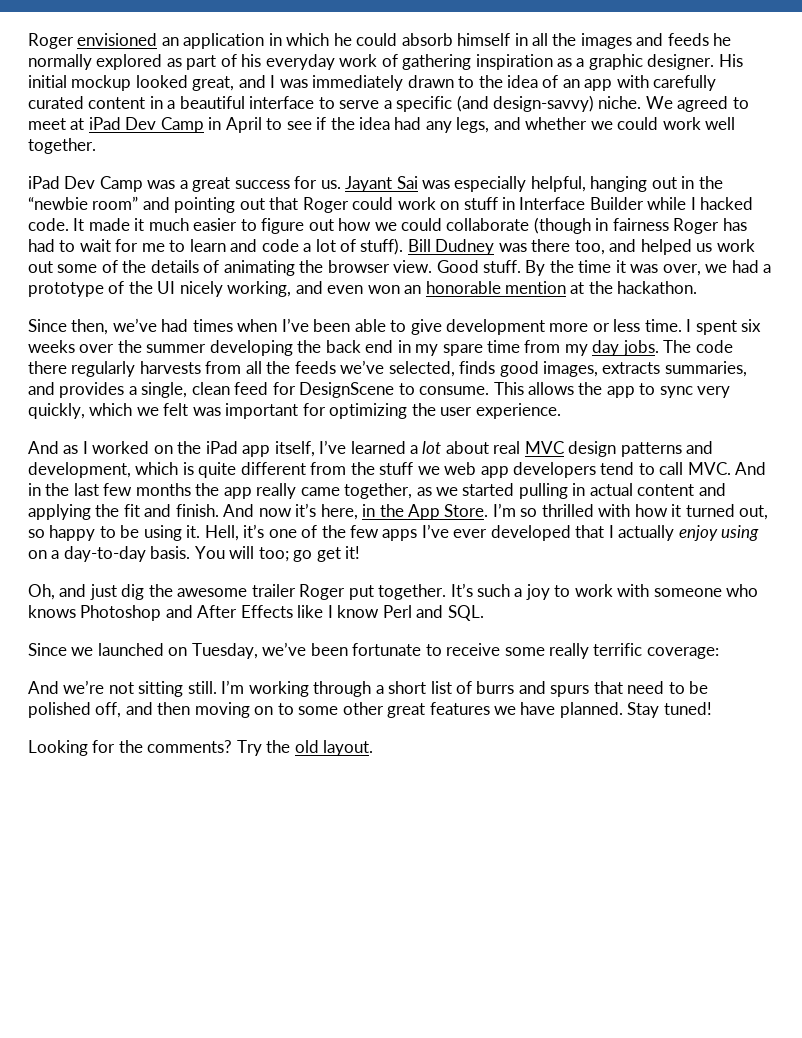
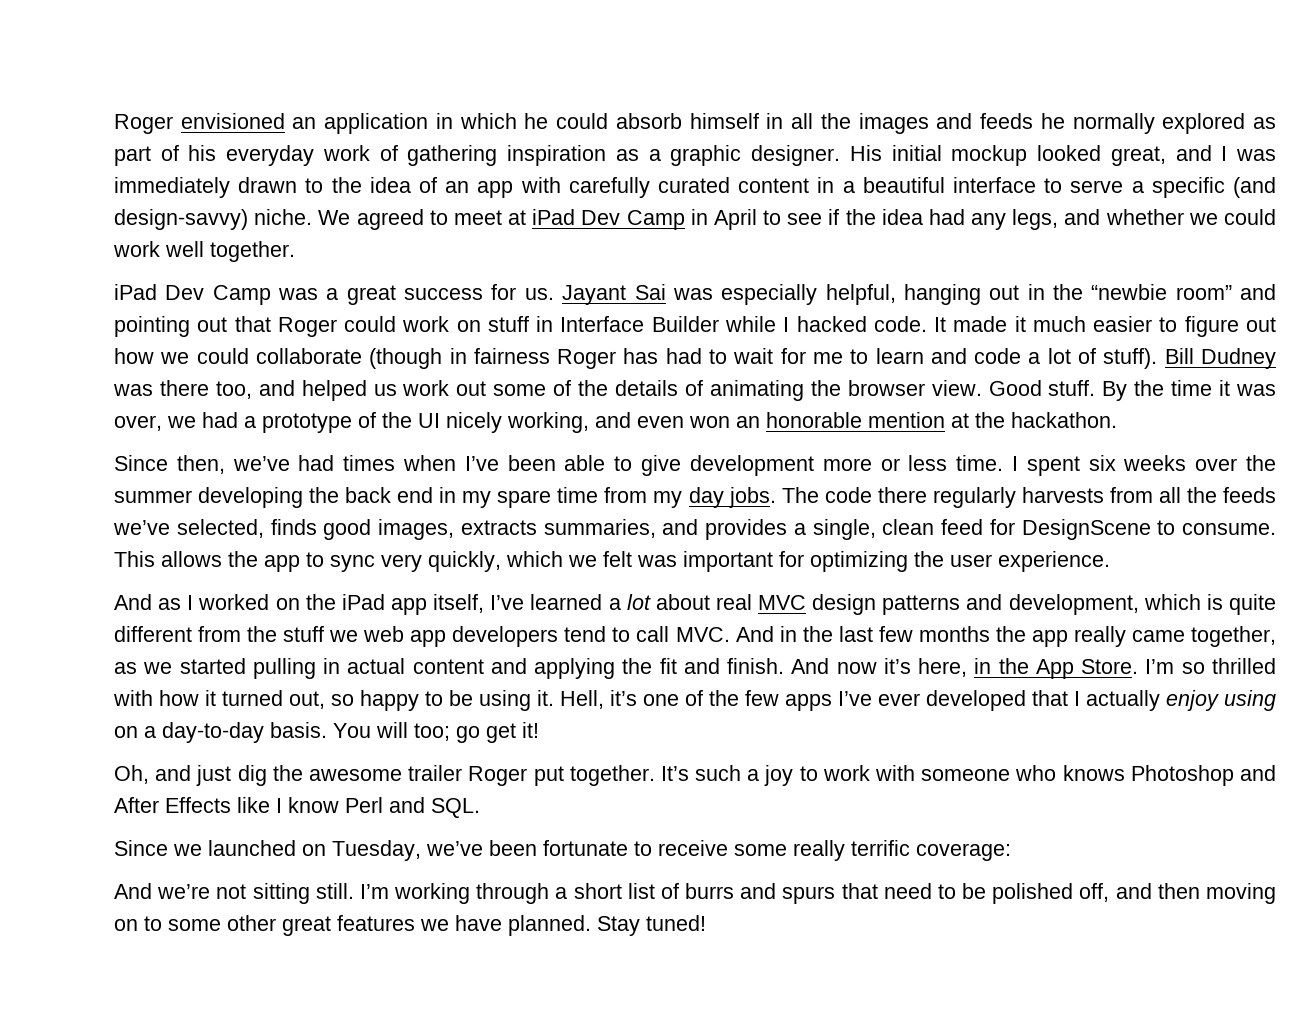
[28,740,374,756] // Looking for the comments? Try the old layout. -> (706, 923) none

